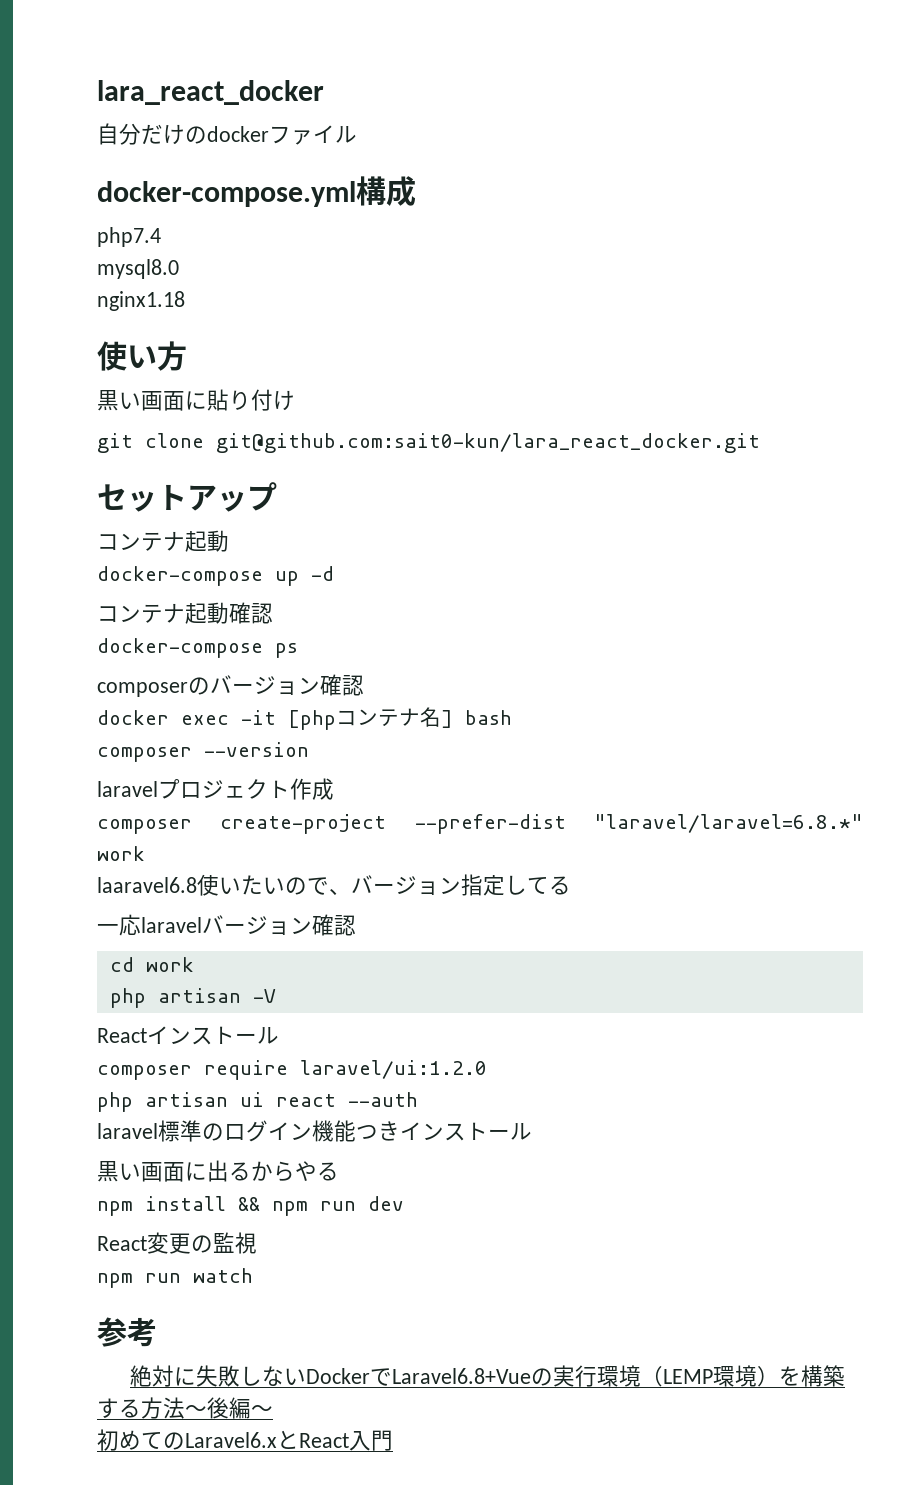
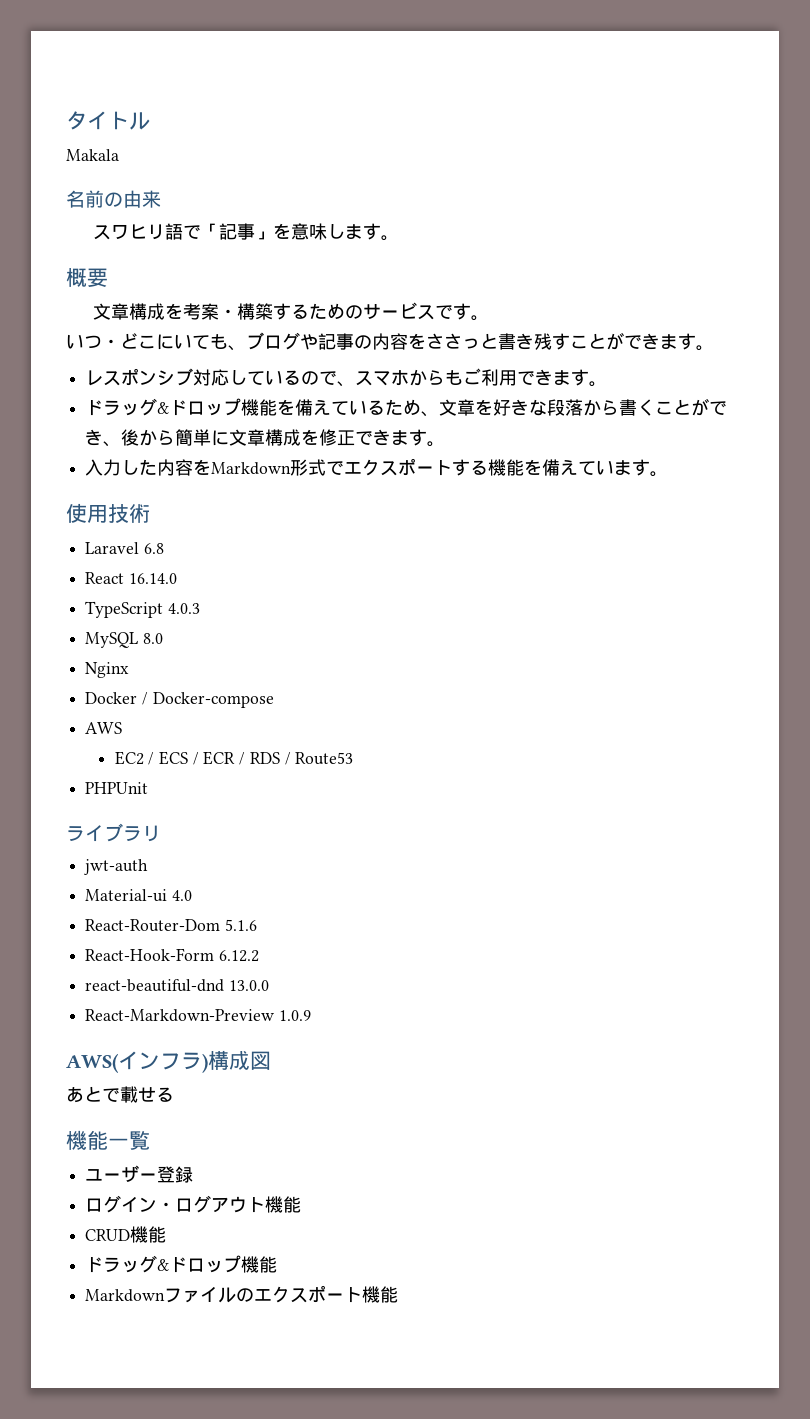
[97,80,324,105] [97,123,357,145] [97,176,416,207] [97,227,161,247] [97,259,179,279] [97,291,185,311] [97,341,187,371] [97,389,295,411] [97,433,760,453] [97,482,277,512] [97,530,229,552] [97,566,334,586] [97,602,273,624] [97,638,298,658] [97,674,364,697] [97,707,512,730] [97,742,309,762] [97,778,334,800] [97,814,863,834] [97,846,145,861] [97,874,571,896] [97,914,356,936] [109,957,194,972] [109,988,276,1008] [97,1026,279,1045] [97,1060,487,1080] [97,1092,418,1112] [97,1120,532,1142] [97,1160,339,1182] [97,1196,404,1216] [97,1232,257,1254] [97,1268,253,1288] [97,1317,157,1347] [129,1365,845,1387] [97,1397,273,1419] [97,1429,393,1451] lara_react_docker // 自分だけのdockerファイル // docker-compose.yml構成 // php7.4 // mysql8.0 // nginx1.18 // 使い方 // 黒い画面に貼り付け // git clone git@github.com:sait0-kun/lara_react_docker.git // セットアップ // コンテナ起動 // docker-compose up -d // コンテナ起動確認 // docker-compose ps // composerのバージョン確認 // docker exec -it [phpコンテナ名] bash // composer --version // laravelプロジェクト作成 // composer create-project --prefer-dist "laravel/laravel=6.8.*" work // laaravel6.8使いたいので、バージョン指定してる // 一応laravelバージョン確認 // cd work // php artisan -V // Reactインストール // composer require laravel/ui:1.2.0 // php artisan ui react --auth // laravel標準のログイン機能つきインストール // 黒い画面に出るからやる // npm install && npm run dev // React変更の監視 // npm run watch // 参考 // 絶対に失敗しないDockerでLaravel6.8+Vueの実行環境（LEMP環境）を構築する方法〜後編〜 // 初めてのLaravel6.xとReact入門 -> [66,111,150,130] [66,149,119,161] [66,190,161,208] [93,223,400,241] [66,268,108,287] [93,302,490,321] [66,332,714,351] [85,368,608,387] [85,398,728,417] [85,429,446,447] [85,458,669,477] [66,503,150,523] [85,542,164,554] [85,572,177,584] [85,601,200,618] [85,632,163,648] [85,662,130,678] [85,692,274,708] [85,722,123,734] [114,751,354,765] [85,782,149,794] [66,823,161,842] [84,859,149,875] [85,889,192,902] [85,919,257,932] [85,948,259,962] [85,979,269,992] [85,1009,311,1022] [66,1050,271,1073] [66,1086,174,1103] [66,1130,150,1150] [85,1165,194,1183] [85,1195,302,1213] [85,1226,167,1243] [85,1255,278,1273] [85,1285,399,1303] タイトル // Makala // 名前の由来 // スワヒリ語で「記事」を意味します。 // 概要 // 文章構成を考案・構築するためのサービスです。 // いつ・どこにいても、ブログや記事の内容をささっと書き残すことができます。 // レスポンシブ対応しているので、スマホからもご利用できます。 // ドラッグ&ドロップ機能を備えているため、文章を好きな段落から書くことができ、後から簡単に文章構成を修正できます。 // 入力した内容をMarkdown形式でエクスポートする機能を備えています。 // 使用技術 // Laravel 6.8 // React 16.14.0 // TypeScript 4.0.3 // MySQL 8.0 // Nginx // Docker / Docker-compose // AWS // EC2 / ECS / ECR / RDS / Route53 // PHPUnit // ライブラリ // jwt-auth // Material-ui 4.0 // React-Router-Dom 5.1.6 // React-Hook-Form 6.12.2 // react-beautiful-dnd 13.0.0 // React-Markdown-Preview 1.0.9 // AWS(インフラ)構成図 // あとで載せる // 機能一覧 // ユーザー登録 // ログイン・ログアウト機能 // CRUD機能 // ドラッグ&ドロップ機能 // Markdownファイルのエクスポート機能

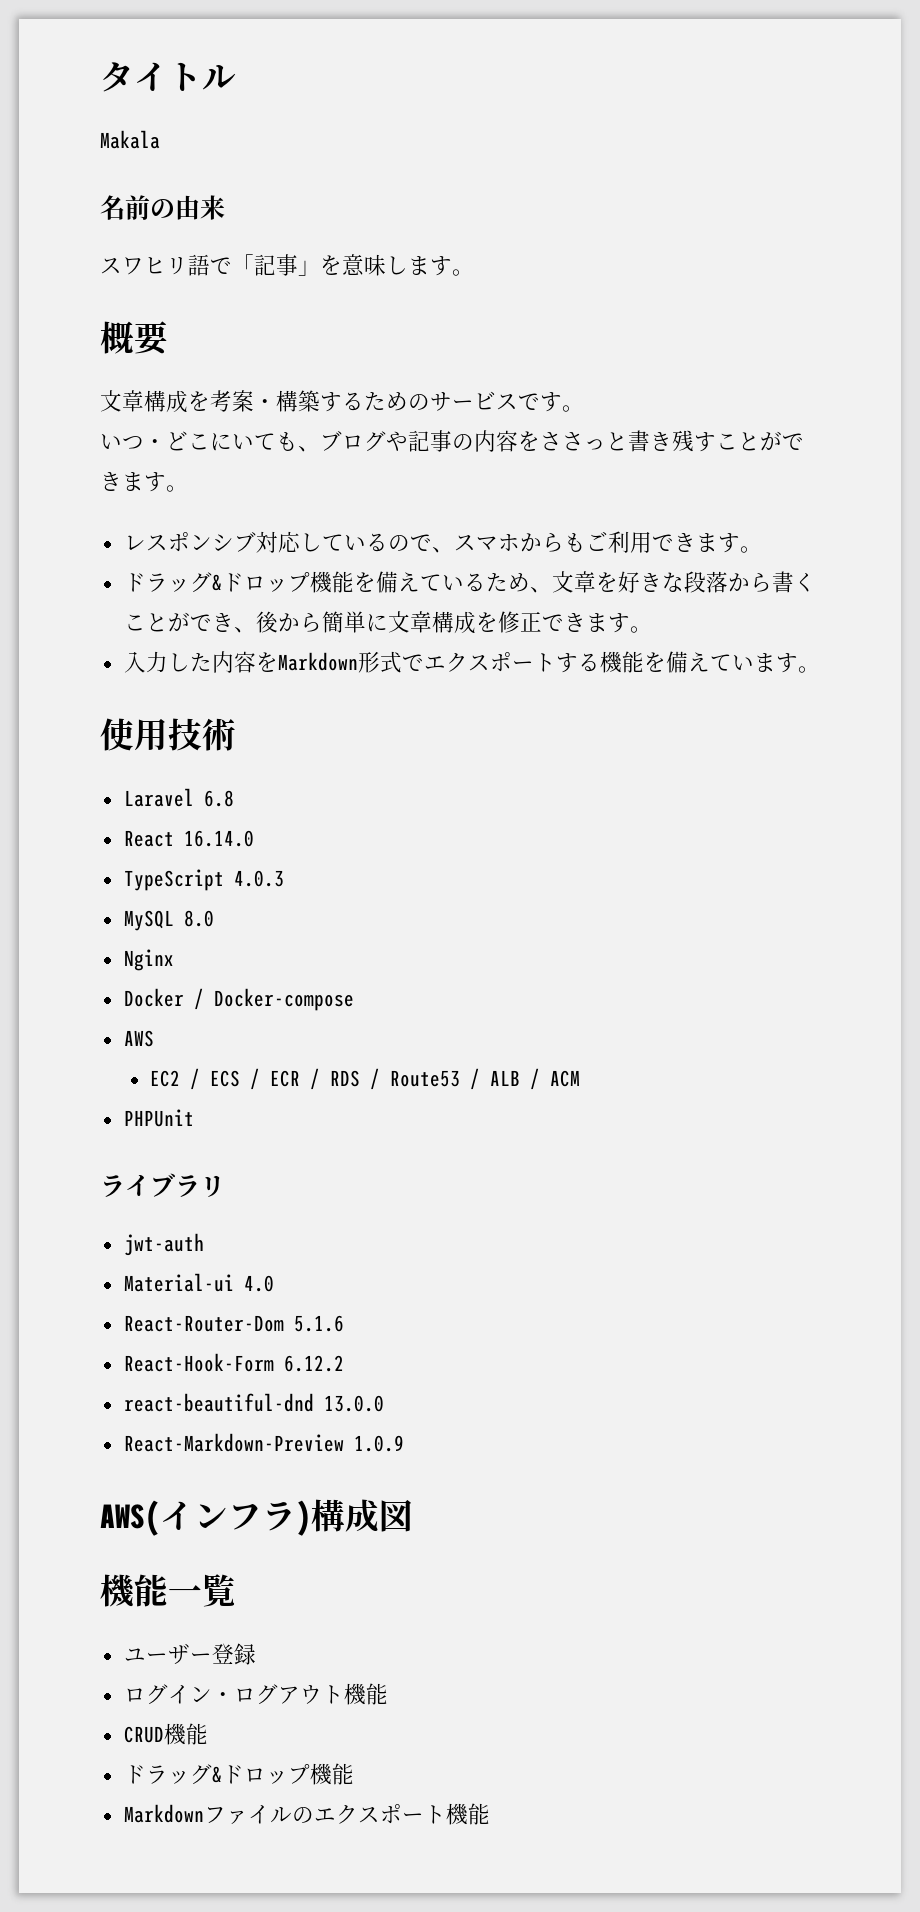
(354, 758) none -> [469,1068,580,1090] / ALB / ACM
[66,1086,174,1103] // あとで載せる -> (413, 1515) none

